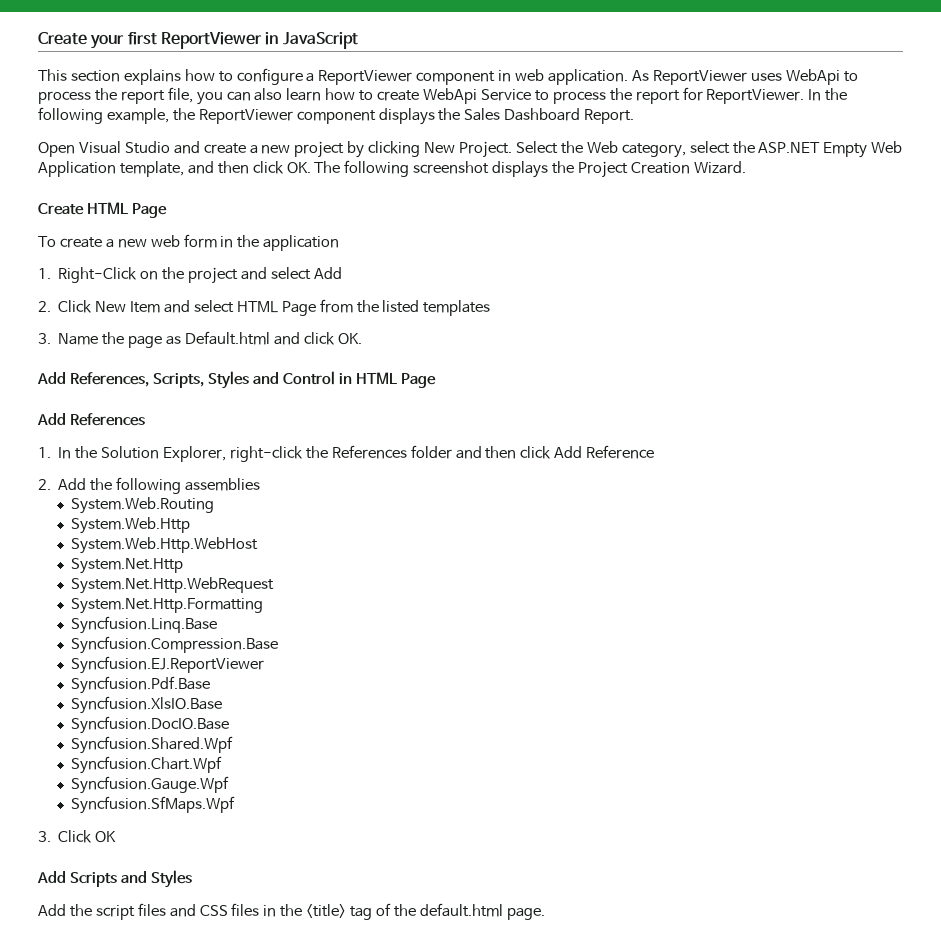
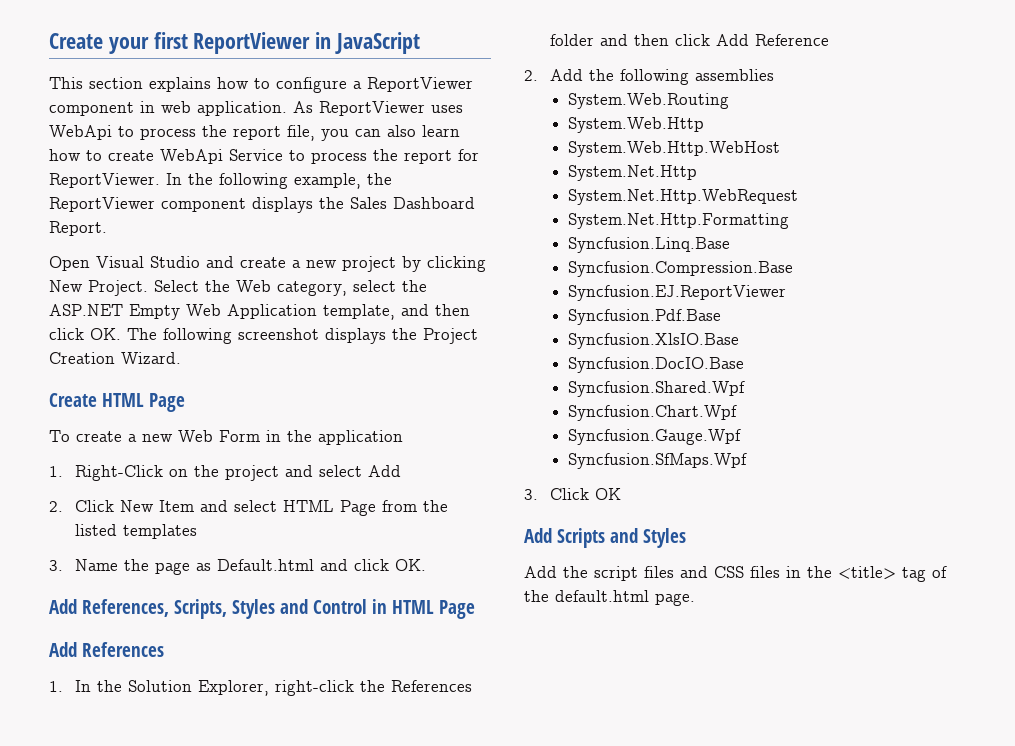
[150,234,217,248] web form -> [178,430,260,442] Web Form

